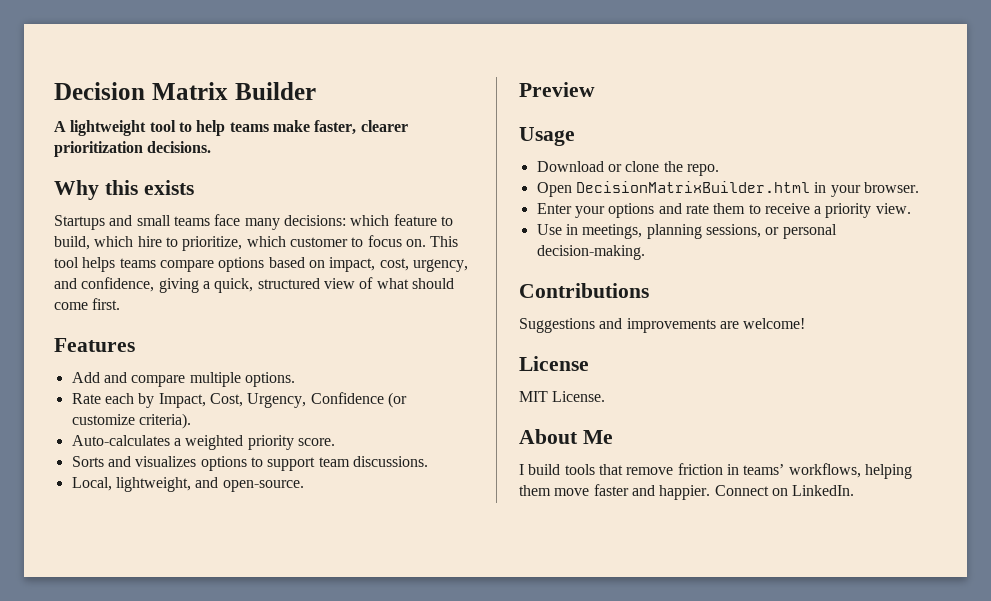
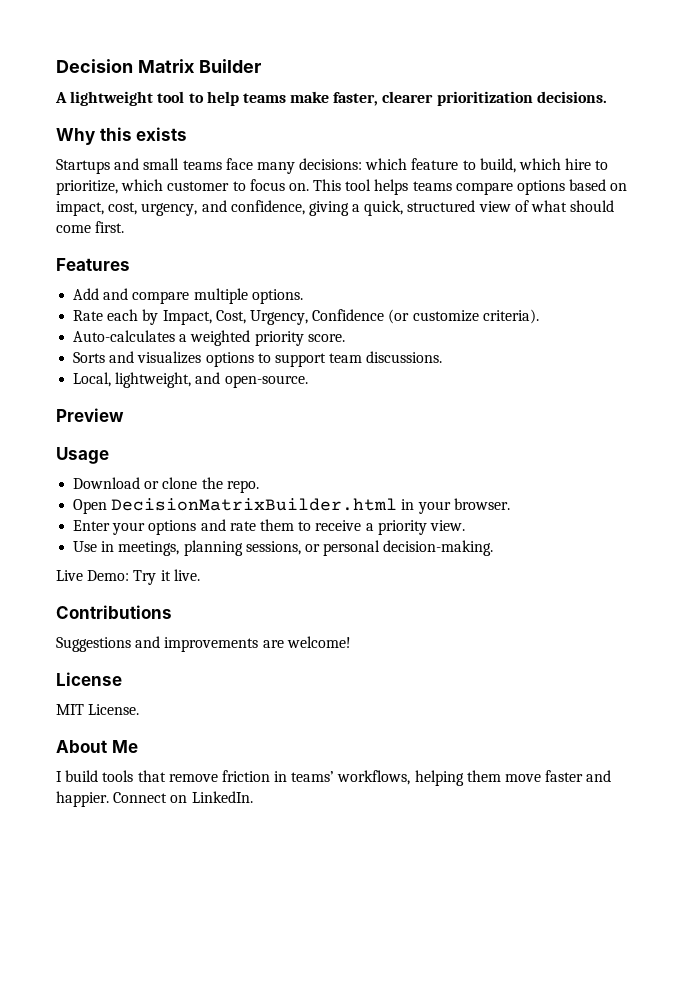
(645, 252) none -> [56,569,200,585] // Live Demo: Try it live.

